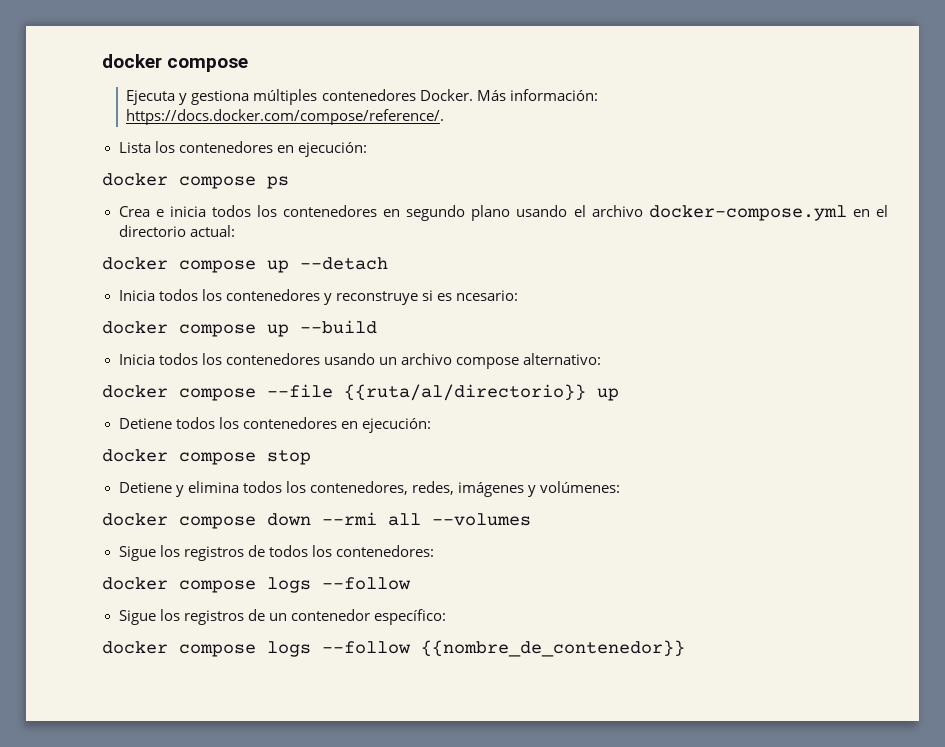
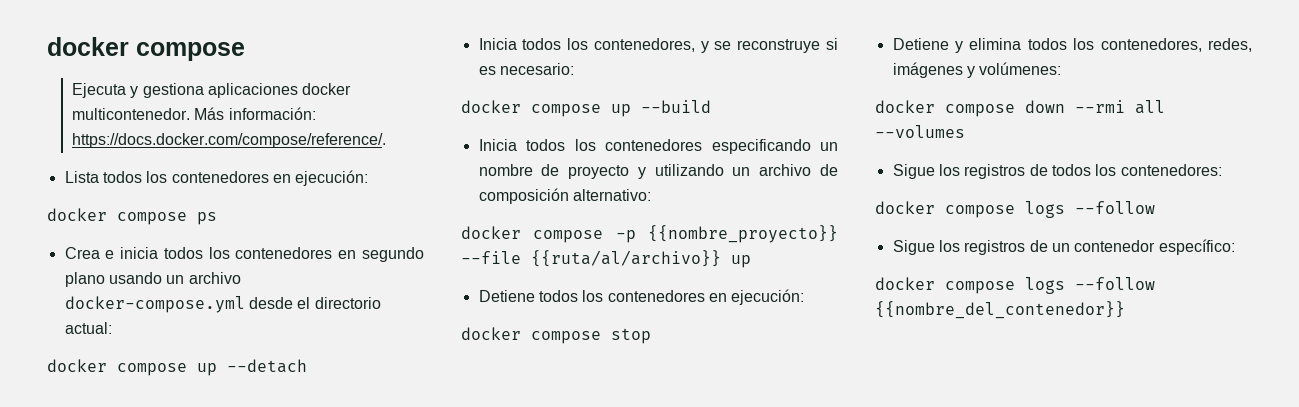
[253,89,473,105] múltiples contenedores Docker. -> [208,83,352,98] [72,108,191,120] aplicaciones docker multicontenedor.
(151, 147) none -> [102,171,142,183] todos
[573,205,586,217] el -> [166,275,185,284] un
[852,209,870,217] en -> [248,297,293,309] desde
[225,289,332,305] contenedores y -> [593,38,732,53] contenedores, y se
[455,290,518,301] ncesario: -> [499,63,574,75] necesario:
[323,353,519,369] usando un archivo compose -> [711,139,838,154] [478,164,838,179] [478,188,569,204] especificando un nombre de proyecto y utilizando un archivo de composición
[267,384,586,401] --file {{ruta/al/directorio}} -> [615,225,838,243] [461,250,721,267] -p {{nombre_proyecto}} --file {{ruta/al/archivo}}
[421,640,685,657] {{nombre_de_contenedor}} -> [875,301,1125,319] {{nombre_del_contenedor}}

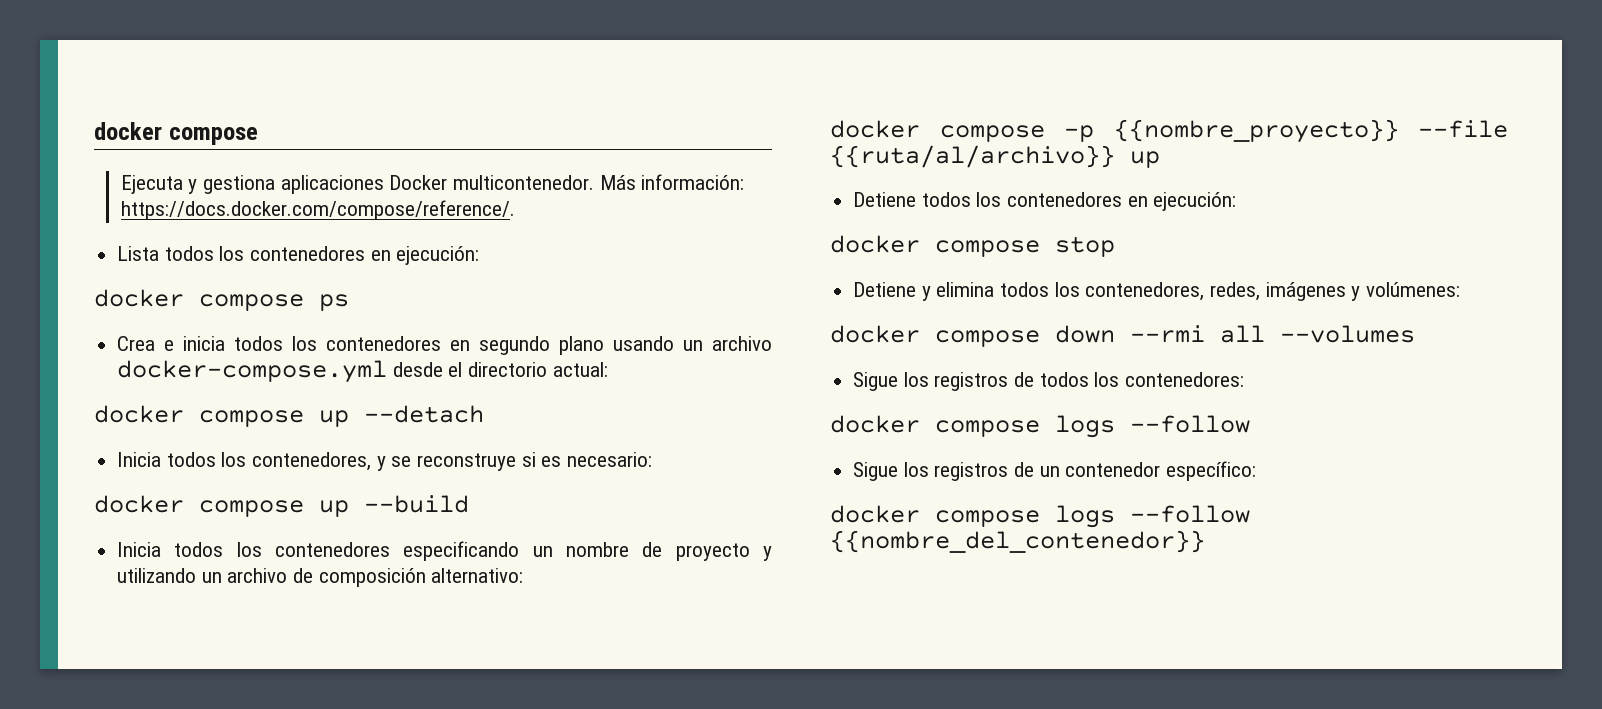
[302,83,352,95] docker -> [389,175,448,190] Docker

